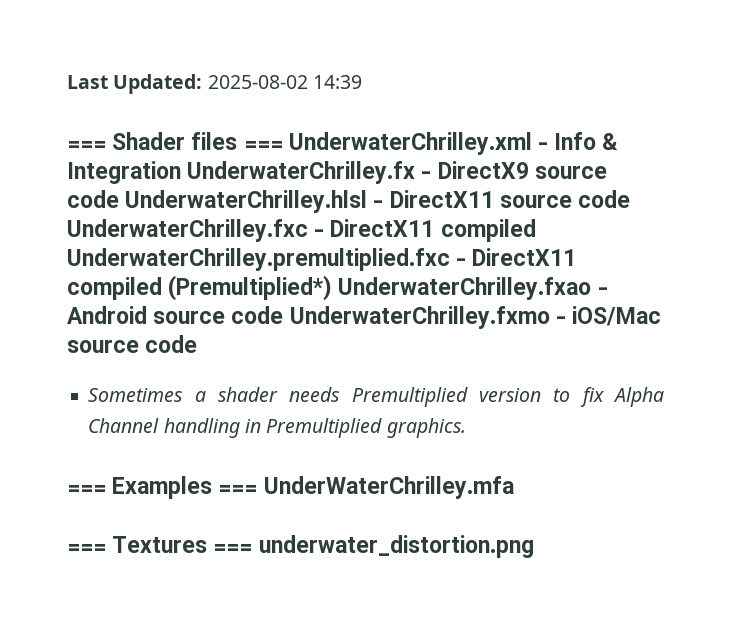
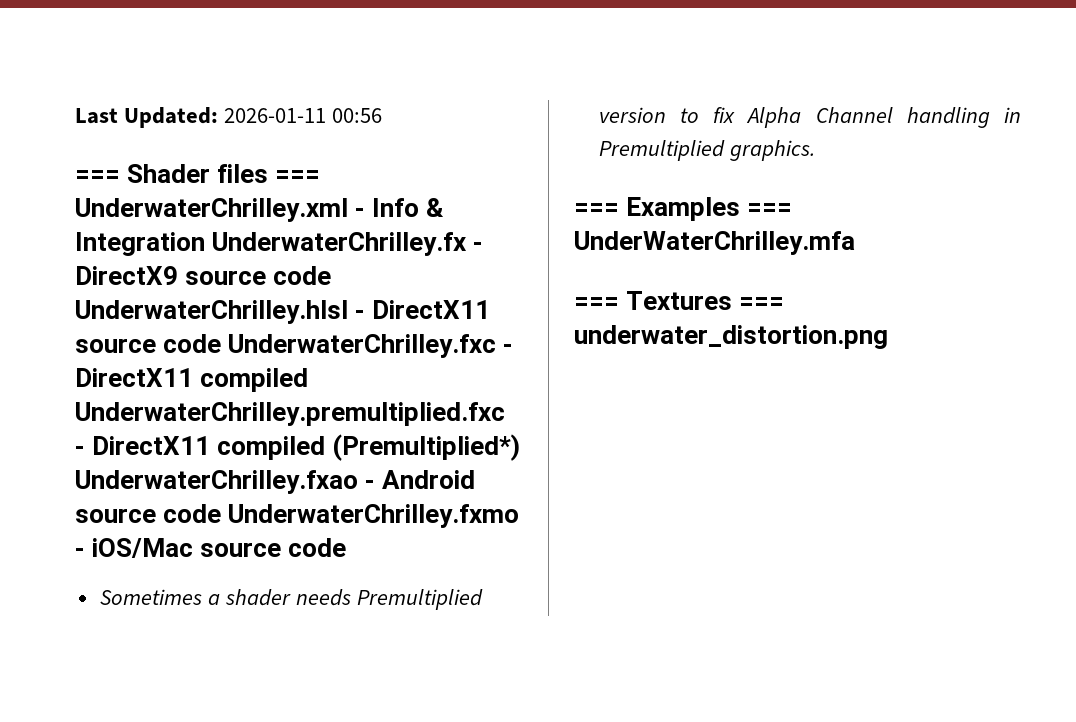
[207,75,362,89] 2025-08-02 14:39 -> [224,108,383,123] 2026-01-11 00:56

